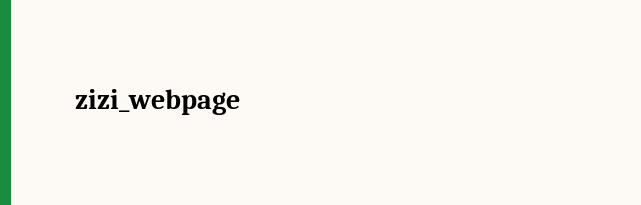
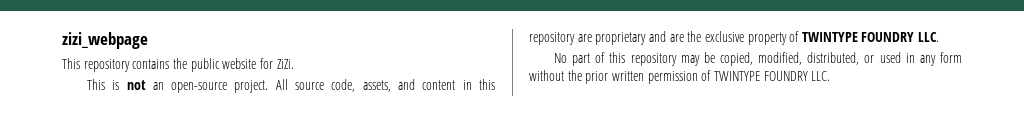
(240, 102) none -> [62,58,294,72] [86,79,495,93] [529,31,940,45] [553,52,963,66] [529,70,831,84] // This repository contains the public website for ZiZi. // This is not an open-source project. All source code, assets, and content in this repository are proprietary and are the exclusive property of TWINTYPE FOUNDRY LLC. // No part of this repository may be copied, modified, distributed, or used in any form without the prior written permission of TWINTYPE FOUNDRY LLC.

